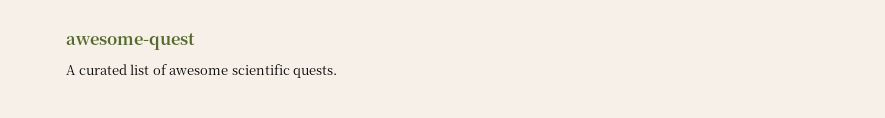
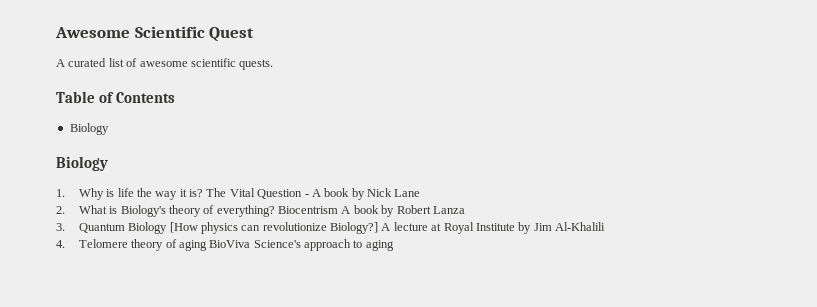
[66,33,195,50] awesome-quest -> [55,26,255,42] Awesome Scientific Quest
(338, 71) none -> [56,91,176,103] [69,123,109,135] [56,156,108,171] [56,188,421,200] [56,205,465,217] [56,222,606,234] [56,239,394,251] // Table of Contents // Biology // Biology // 1. Why is life the way it is? The Vital Question - A book by Nick Lane // 2. What is Biology's theory of everything? Biocentrism A book by Robert Lanza // 3. Quantum Biology [How physics can revolutionize Biology?] A lecture at Royal Institute by Jim Al-Khalili // 4. Telomere theory of aging BioViva Science's approach to aging

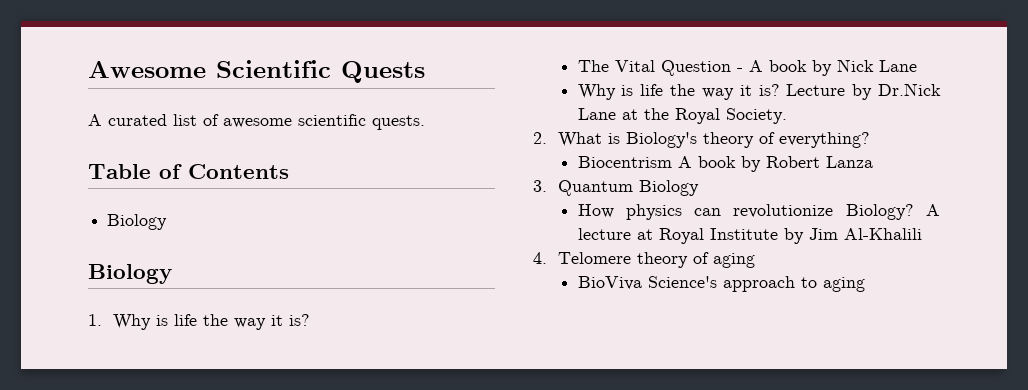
[209,27,255,42] Quest -> [341,61,425,83] Quests
(204, 193) none -> (311, 320) //
(421, 193) none -> [577,83,941,100] [577,108,787,124] // Why is life the way it is? Lecture by Dr.Nick Lane at the Royal Society.
(275, 211) none -> (871, 140) //
[169,222,198,233] [How -> [577,204,614,218] // How
[330,222,379,234] Biology?] -> [845,204,914,220] Biology?
(207, 245) none -> (756, 260) //

